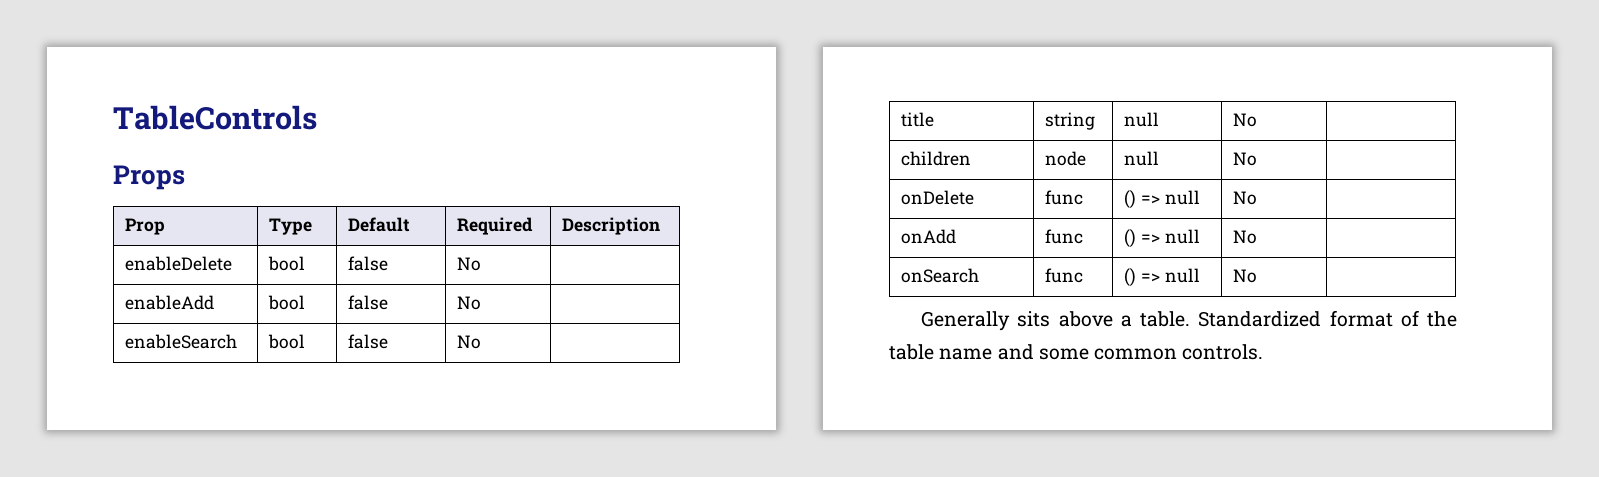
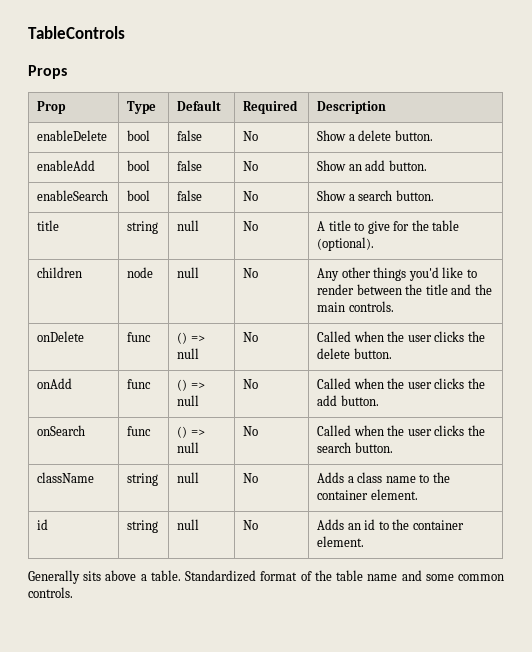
(482, 264) none -> [317,130,433,141] Show a delete button.
(482, 303) none -> [317,160,427,171] Show an add button.
(482, 342) none -> [317,190,434,201] Show a search button.
[901,151,972,166] [1045,151,1087,166] [1124,151,1160,166] [1233,152,1258,166] // children | node | null | No | -> [317,220,460,234] [317,237,375,251] [37,267,83,278] [127,267,154,278] [177,267,200,278] [243,268,259,278] [317,267,477,281] [317,284,492,295] [317,301,394,312] A title to give for the table (optional). // children | node | null | No | Any other things you'd like to render between the title and the main controls.
(1258, 198) none -> [317,331,485,342] [317,348,392,359] Called when the user clicks the delete button.
(1258, 237) none -> [317,378,485,389] [317,395,379,406] Called when the user clicks the add button.
(1258, 276) none -> [317,425,485,436] [317,442,393,453] [37,472,95,483] [127,473,159,486] [177,472,200,483] [243,473,259,483] [317,472,450,483] [317,489,418,500] [37,519,49,530] [127,520,159,533] [177,519,200,530] [243,520,259,530] [317,519,464,530] [317,536,365,547] Called when the user clicks the search button. // className | string | null | No | Adds a class name to the container element. // id | string | null | No | Adds an id to the container element.

